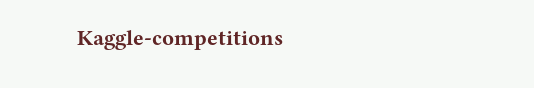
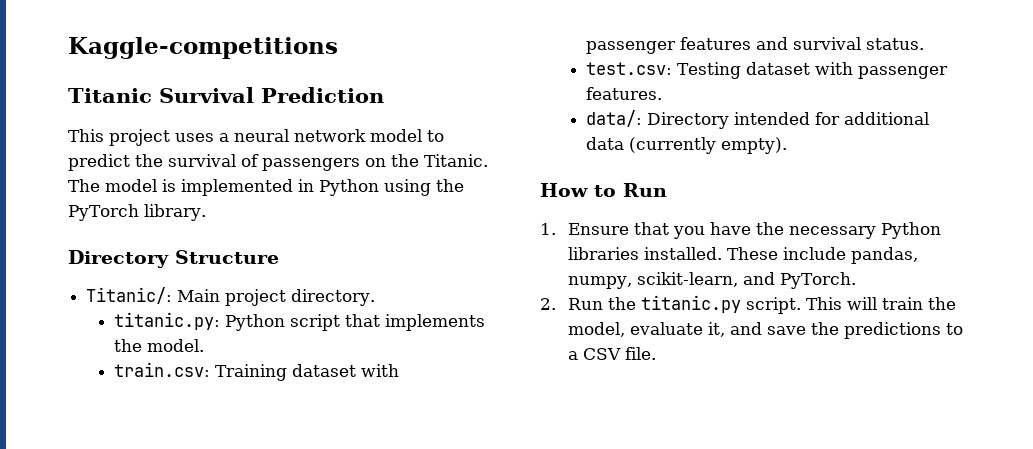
(283, 40) none -> [68,87,384,103] [68,129,444,146] [68,154,488,171] [68,179,464,196] [68,204,206,221] [68,250,279,268] [86,287,376,306] [114,312,486,331] [114,339,205,352] [114,362,400,381] [586,37,925,54] [586,62,949,79] [586,87,663,100] [586,110,930,129] [586,137,788,154] [540,183,667,197] [540,222,942,239] [568,247,919,264] [568,272,857,289] [540,295,957,314] [568,322,964,339] [568,347,657,360] // Titanic Survival Prediction // This project uses a neural network model to predict the survival of passengers on the Titanic. The model is implemented in Python using the PyTorch library. // Directory Structure // Titanic/: Main project directory. // titanic.py: Python script that implements the model. // train.csv: Training dataset with passenger features and survival status. // test.csv: Testing dataset with passenger features. // data/: Directory intended for additional data (currently empty). // How to Run // 1. Ensure that you have the necessary Python libraries installed. These include pandas, numpy, scikit-learn, and PyTorch. // 2. Run the titanic.py script. This will train the model, evaluate it, and save the predictions to a CSV file.

